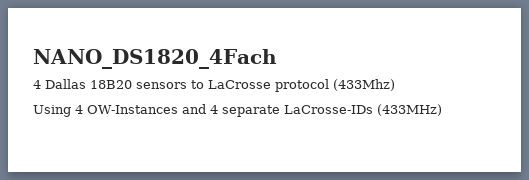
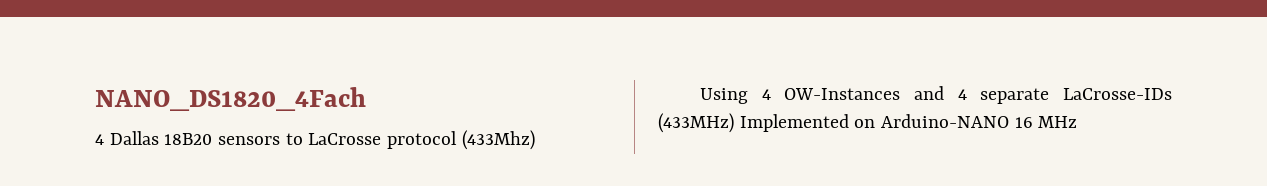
(442, 110) none -> [739,114,1078,132] Implemented on Arduino-NANO 16 MHz

